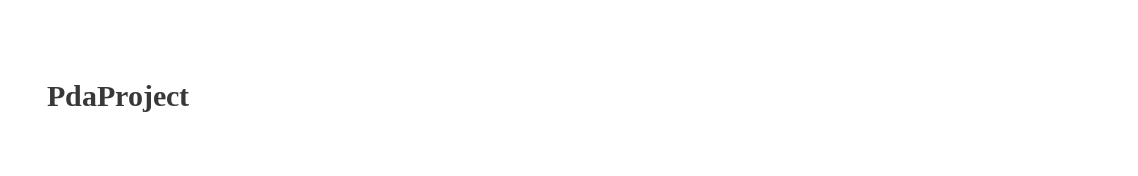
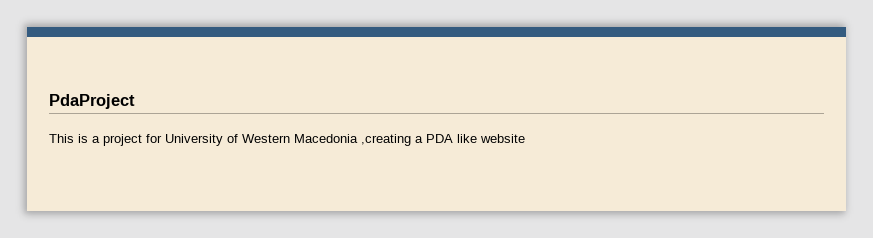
(189, 98) none -> [49,134,525,146] // This is a project for University of Western Macedonia ,creating a PDA like website

